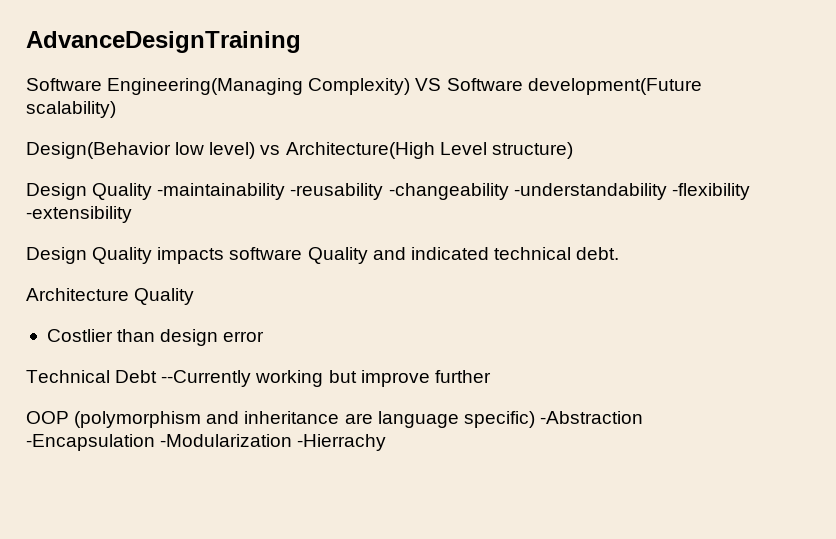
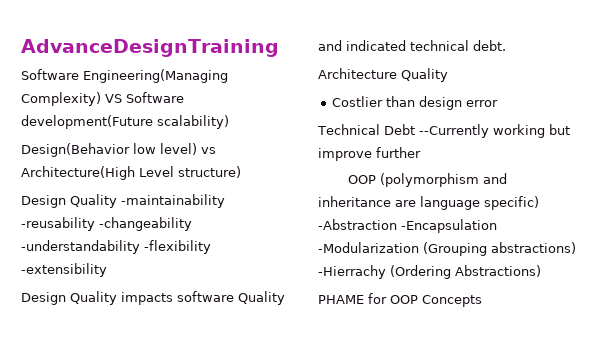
[297,434,387,451] -Hierrachy -> [423,242,576,256] [318,265,541,279] [318,293,482,307] (Grouping abstractions) -Hierrachy (Ordering Abstractions) // PHAME for OOP Concepts

